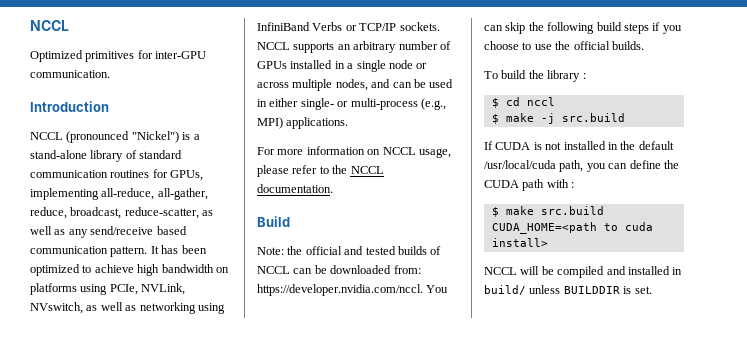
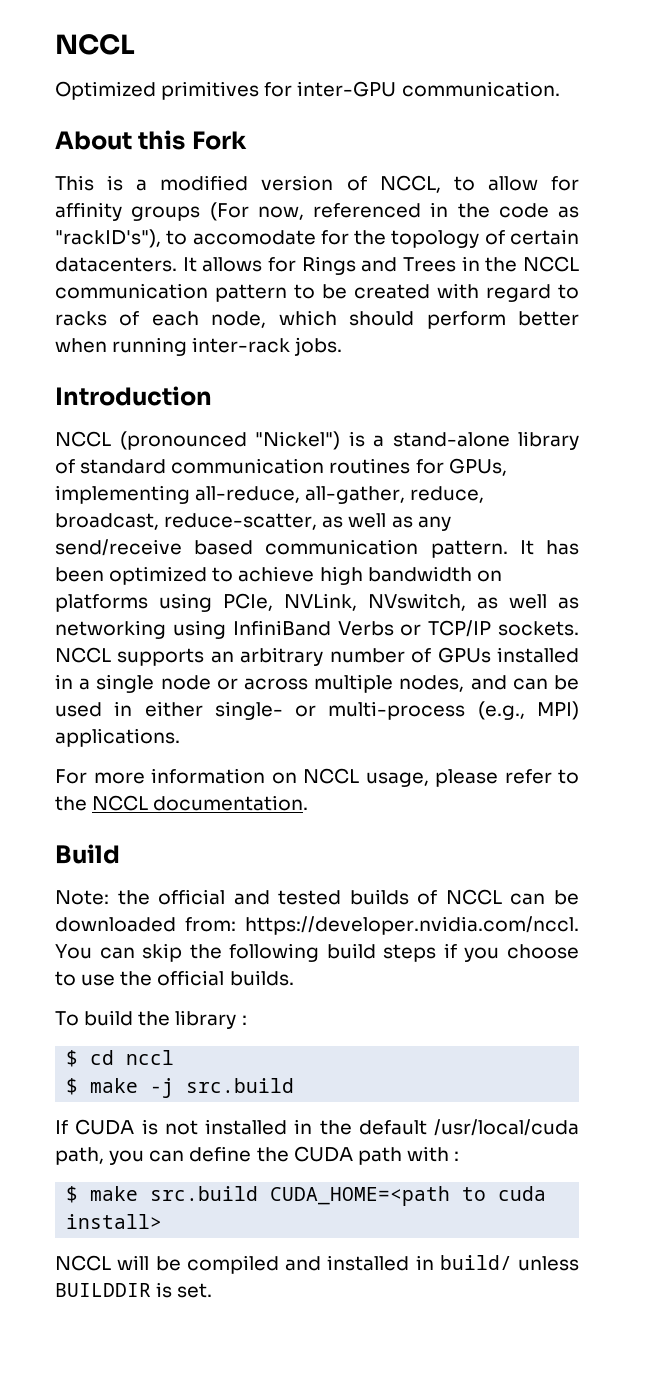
(110, 74) none -> [55,130,247,150] [55,175,579,193] [55,202,579,221] [55,229,579,248] [55,256,579,275] [55,283,579,302] [55,310,580,329] [55,337,343,356] // About this Fork // This is a modified version of NCCL, to allow for affinity groups (For now, referenced in the code as "rackID's"), to accomodate for the topology of certain datacenters. It allows for Rings and Trees in the NCCL communication pattern to be created with regard to racks of each node, which should perform better when running inter-rack jobs.

